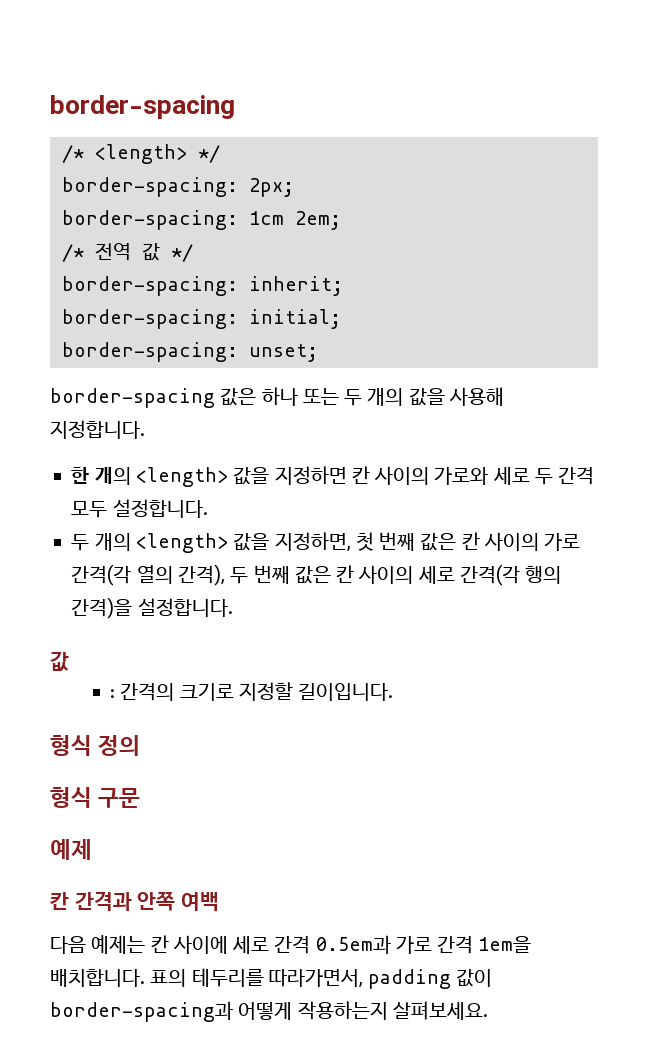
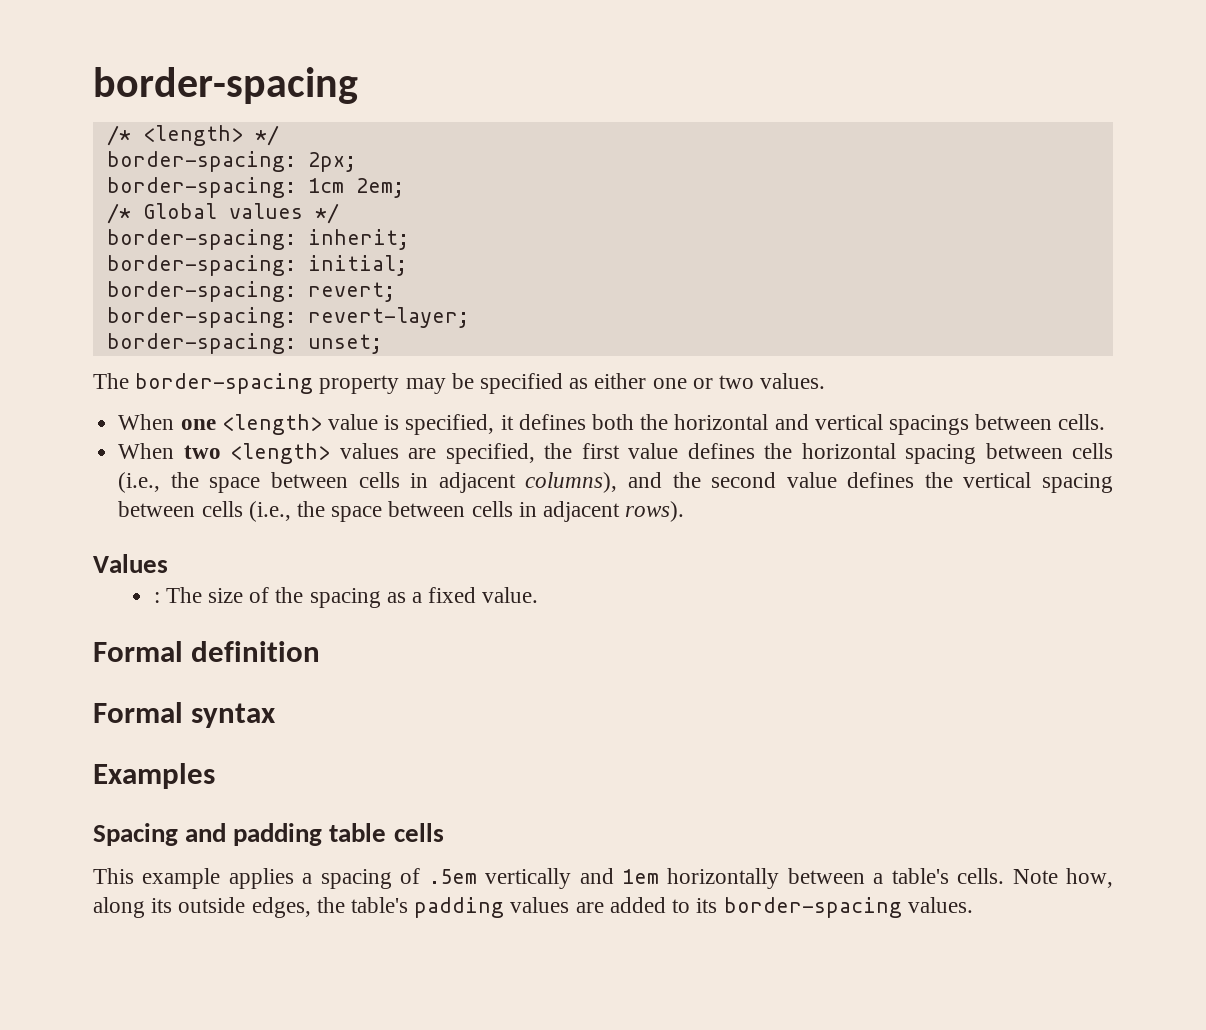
[94,243,160,261] 전역 값 -> [142,203,303,219] Global values
[248,344,318,362] [50,387,504,408] [50,420,145,439] [71,466,595,487] [71,499,208,518] [71,532,581,553] [71,564,562,586] [71,597,233,619] [50,651,69,672] [110,682,394,701] [50,735,141,756] [50,787,141,808] [50,839,92,860] [50,891,220,912] [50,935,532,954] [50,968,493,989] [50,1001,488,1022] unset; // border-spacing 값은 하나 또는 두 개의 값을 사용해 지정합니다. // 한 개의 <length> 값을 지정하면 칸 사이의 가로와 세로 두 간격 모두 설정합니다. // 두 개의 <length> 값을 지정하면, 첫 번째 값은 칸 사이의 가로 간격(각 열의 간격), 두 번째 값은 칸 사이의 세로 간격(각 행의 간격)을 설정합니다. // 값 // : 간격의 크기로 지정할 길이입니다. // 형식 정의 // 형식 구문 // 예제 // 칸 간격과 안쪽 여백 // 다음 예제는 칸 사이에 세로 간격 0.5em과 가로 간격 1em을 배치합니다. 표의 테두리를 따라가면서, padding 값이 border-spacing과 어떻게 작용하는지 살펴보세요. -> [307,282,395,302] [106,307,469,328] [106,333,382,354] [93,373,826,394] [118,414,1106,435] [118,443,1113,464] [118,472,1114,493] [118,501,685,522] [93,554,168,573] [153,587,539,608] [93,641,321,662] [93,702,276,728] [93,763,215,789] [93,823,444,846] [93,868,1113,889] [93,897,973,918] revert; // border-spacing: revert-layer; // border-spacing: unset; // The border-spacing property may be specified as either one or two values. // When one <length> value is specified, it defines both the horizontal and vertical spacings between cells. // When two <length> values are specified, the first value defines the horizontal spacing between cells (i.e., the space between cells in adjacent columns), and the second value defines the vertical spacing between cells (i.e., the space between cells in adjacent rows). // Values // : The size of the spacing as a fixed value. // Formal definition // Formal syntax // Examples // Spacing and padding table cells // This example applies a spacing of .5em vertically and 1em horizontally between a table's cells. Note how, along its outside edges, the table's padding values are added to its border-spacing values.

